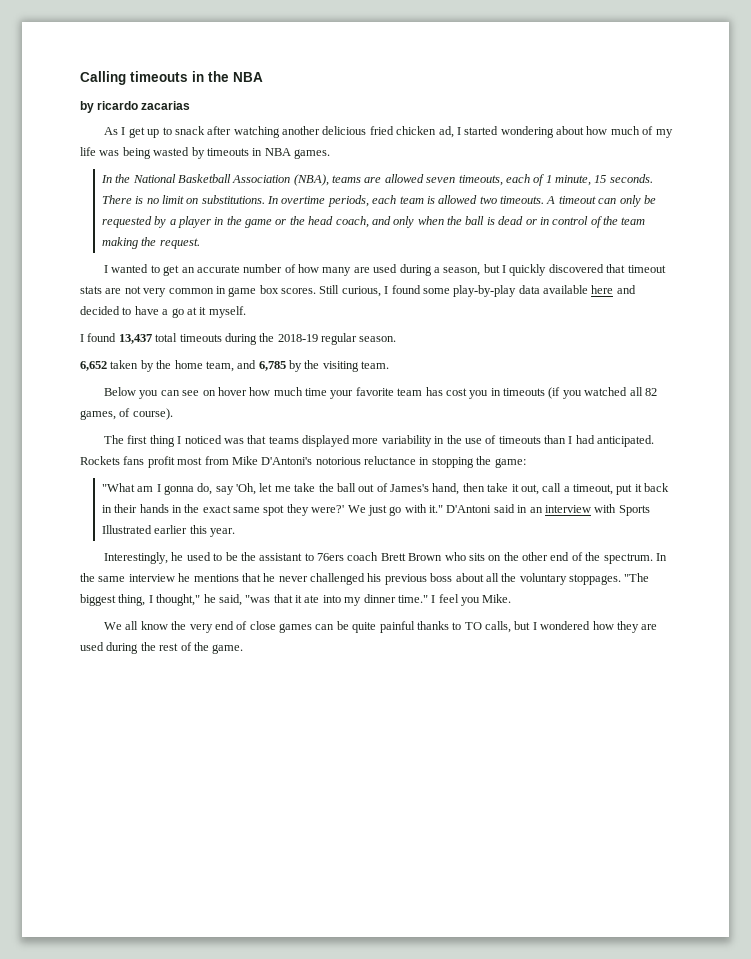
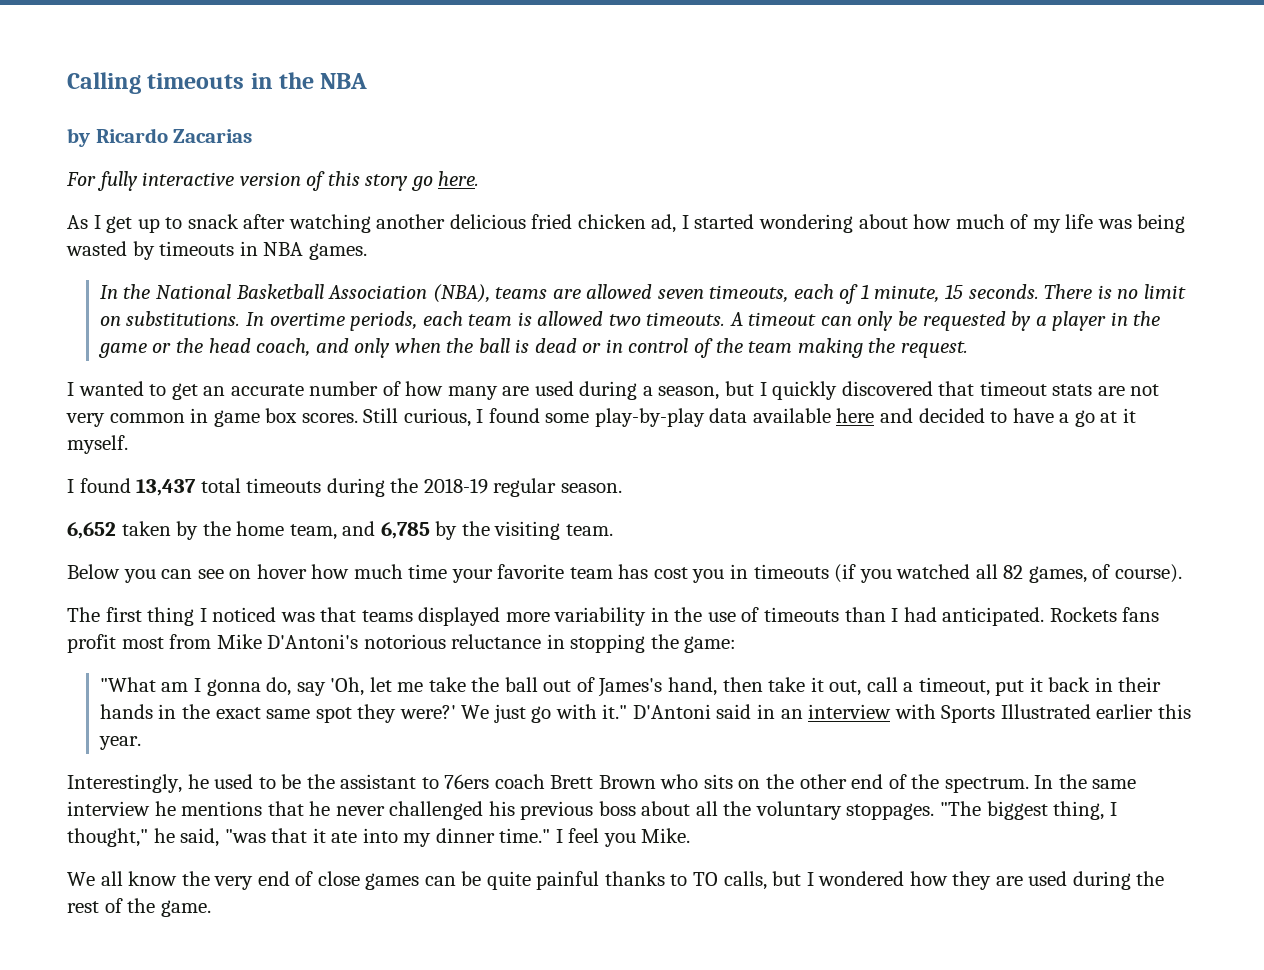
[97,101,191,110] ricardo zacarias -> [95,128,253,143] [66,171,480,191] Ricardo Zacarias // For fully interactive version of this story go here.

